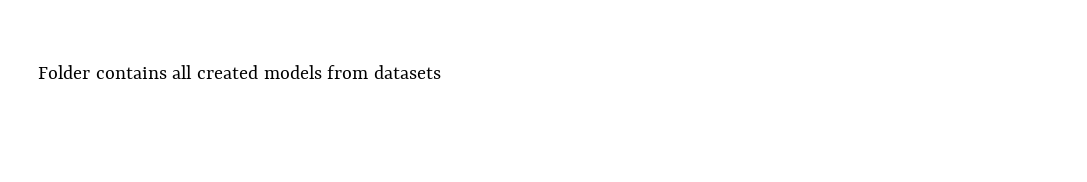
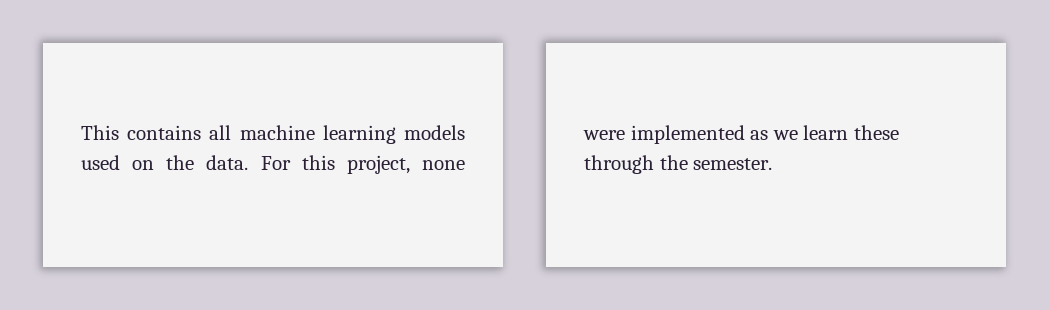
[38,65,90,79] Folder -> [81,125,119,140] This
[197,65,442,79] created models from datasets -> [239,125,465,144] [81,155,465,174] [583,125,899,144] [584,155,773,174] machine learning models used on the data. For this project, none were implemented as we learn these through the semester.

